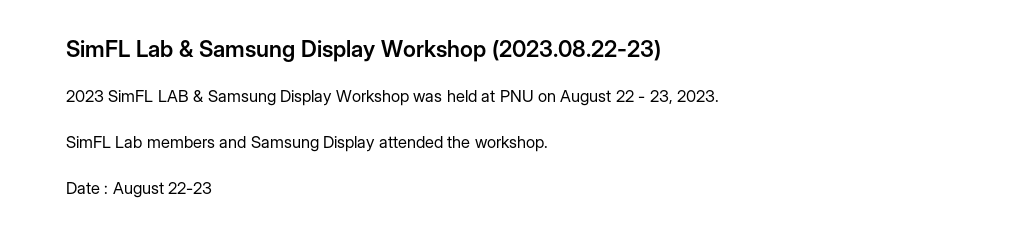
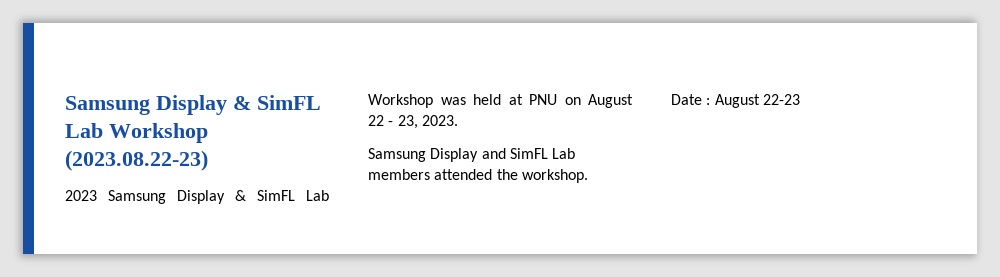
[66,40,662,62] [66,90,333,106] SimFL Lab & Samsung Display Workshop (2023.08.22-23) // 2023 SimFL LAB & Samsung Display -> [65,95,321,115] [65,123,208,143] [65,150,208,171] [65,190,329,204] Samsung Display & SimFL Lab Workshop (2023.08.22-23) // 2023 Samsung Display & SimFL Lab
[66,136,376,152] SimFL Lab members and Samsung Display -> [368,148,576,162] [368,169,430,180] Samsung Display and SimFL Lab members

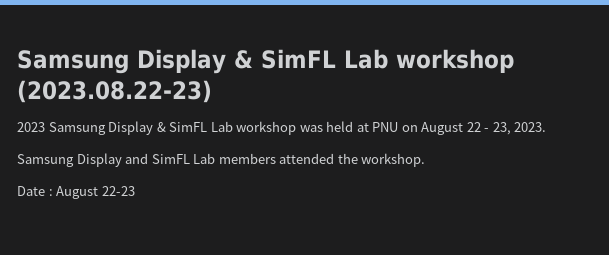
[65,95,321,115] [65,123,208,143] Samsung Display & SimFL Lab Workshop -> [17,49,514,74] Samsung Display & SimFL Lab workshop
[368,94,433,108] Workshop -> [236,121,297,135] workshop

